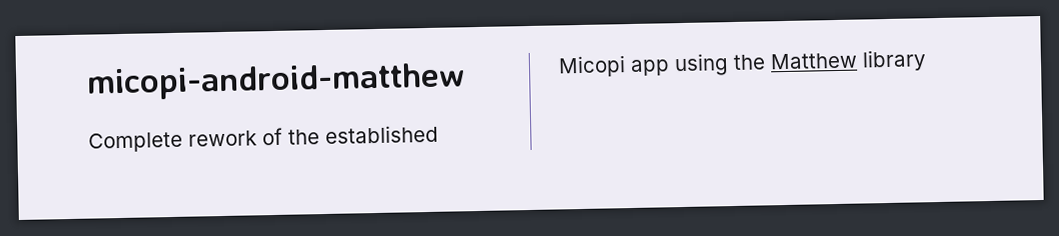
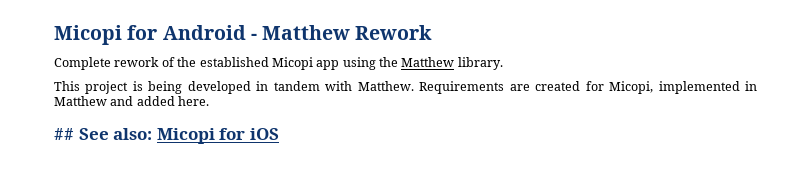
[86,62,466,101] micopi-android-matthew -> [54,25,433,45] Micopi for Android - Matthew Rework
[862,49,927,72] library -> [457,57,503,70] [54,81,757,94] [54,96,210,106] [54,128,279,144] library. // This project is being developed in tandem with Matthew. Requirements are created for Micopi, implemented in Matthew and added here. // ## See also: Micopi for iOS

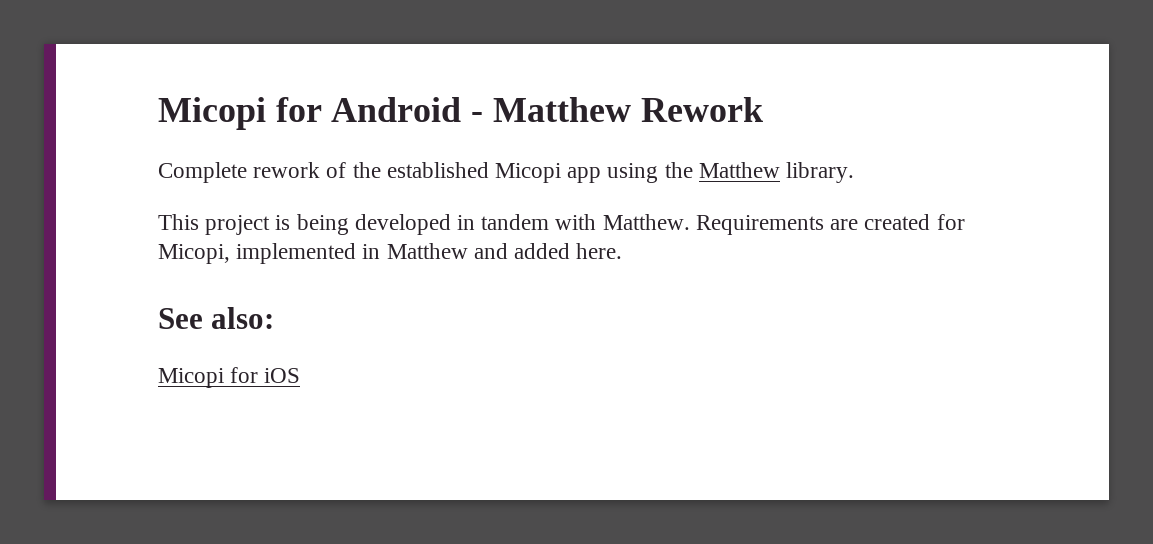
[54,128,74,140] ## -> (623, 251) none
(153, 134) none -> (275, 318) //

